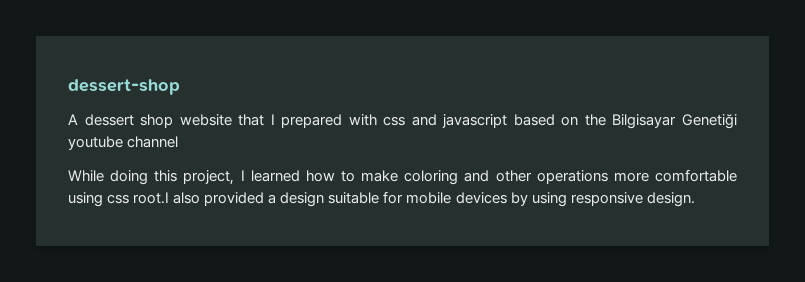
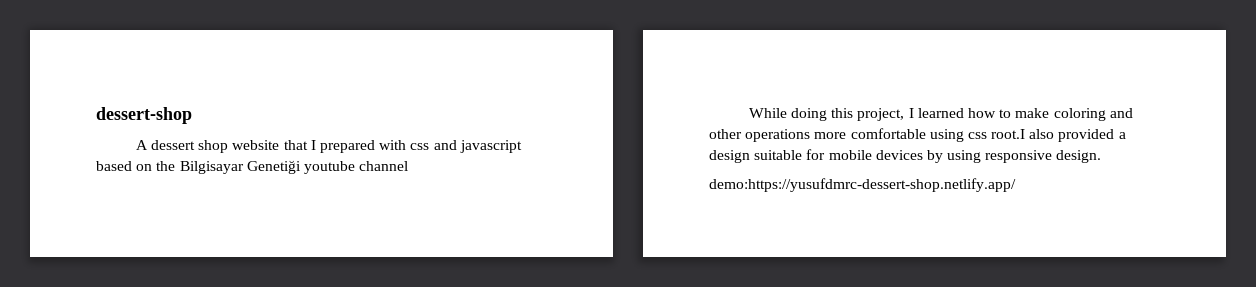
(695, 199) none -> [709,178,1016,192] // demo:https://yusufdmrc-dessert-shop.netlify.app/

